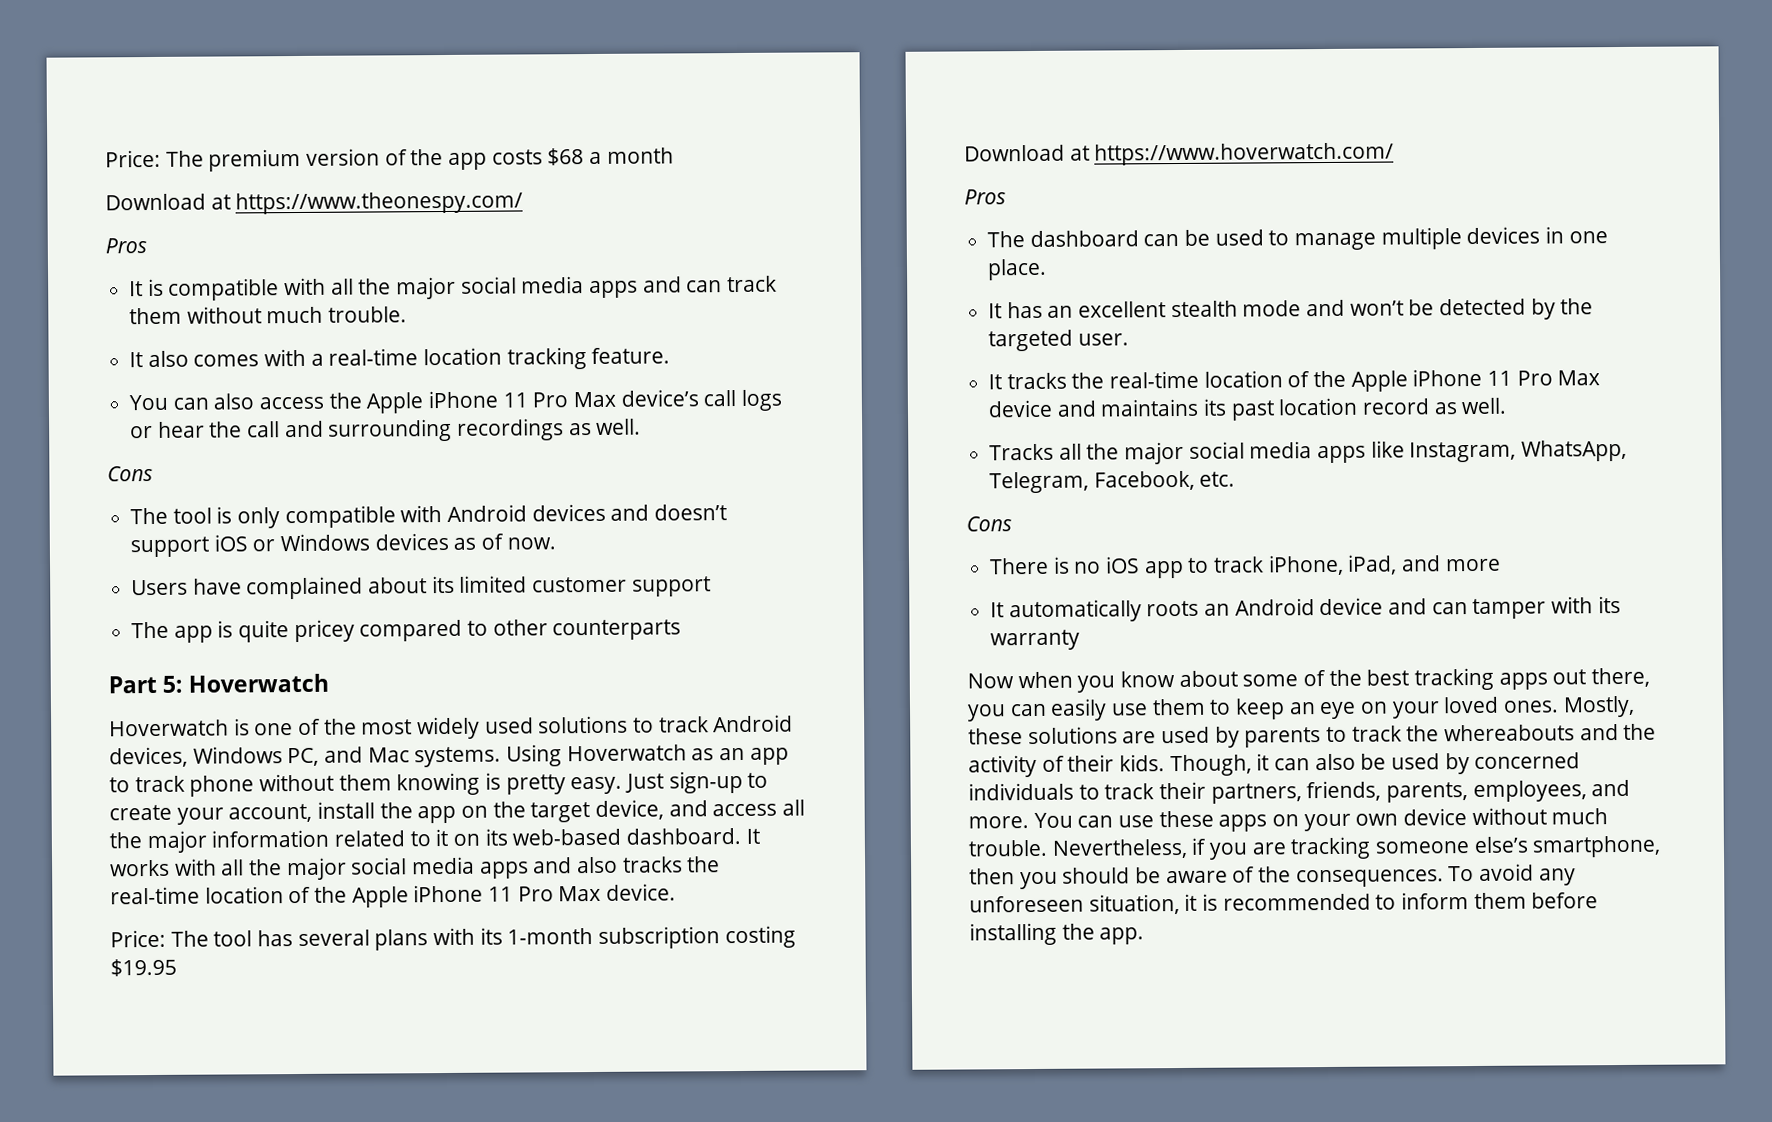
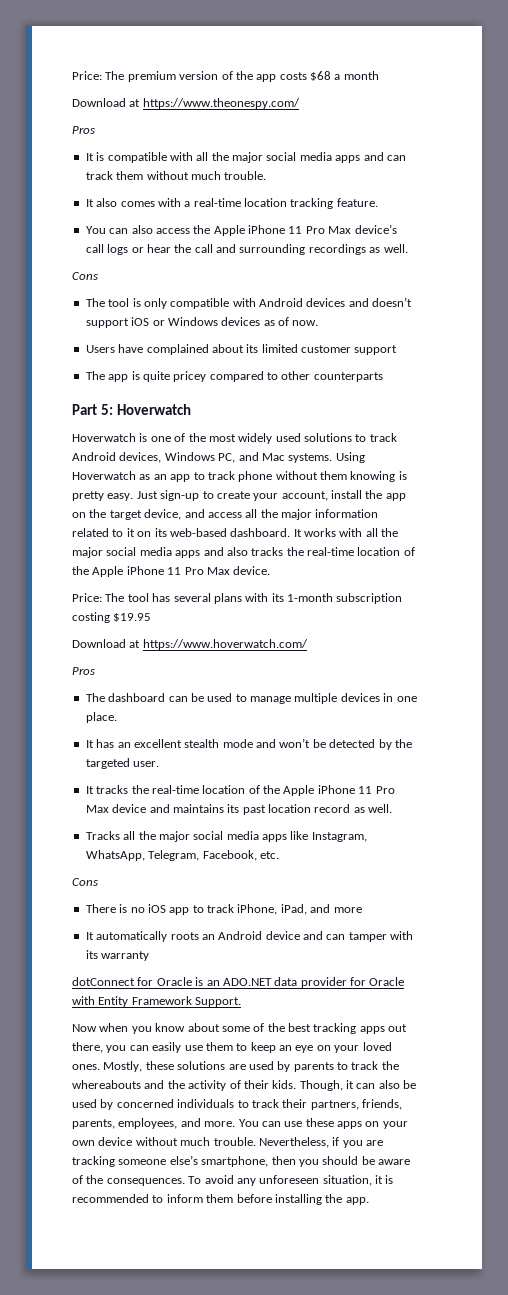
(1081, 640) none -> [72,977,405,988] [72,996,242,1007] // dotConnect for Oracle is an ADO.NET data provider for Oracle with Entity Framework Support.

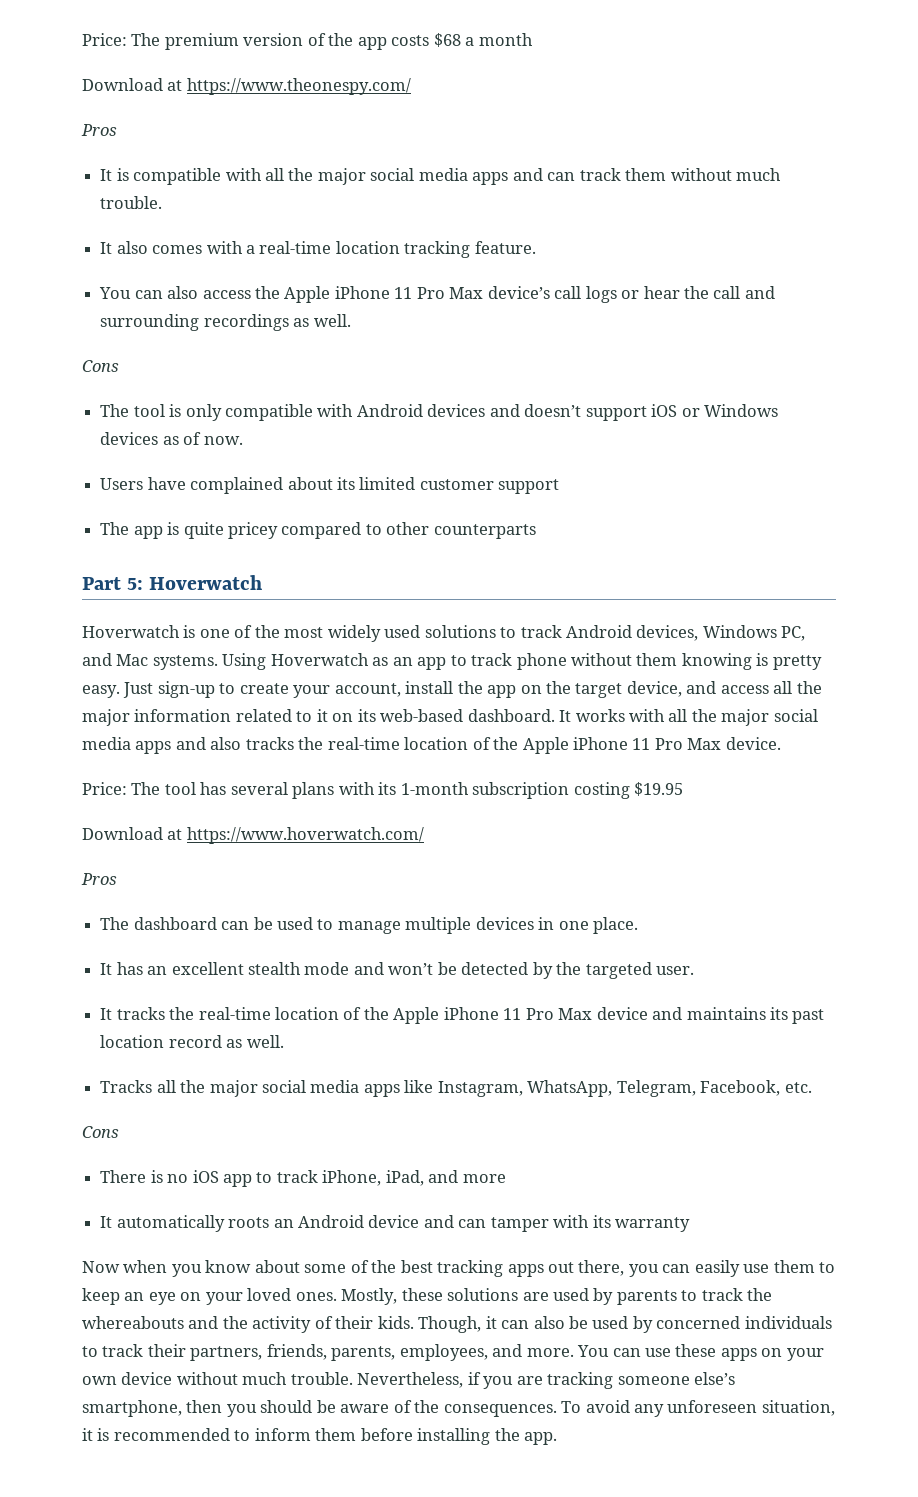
[72,977,405,988] [72,996,242,1007] // dotConnect for Oracle is an ADO.NET data provider for Oracle with Entity Framework Support. -> (691, 1224) none

